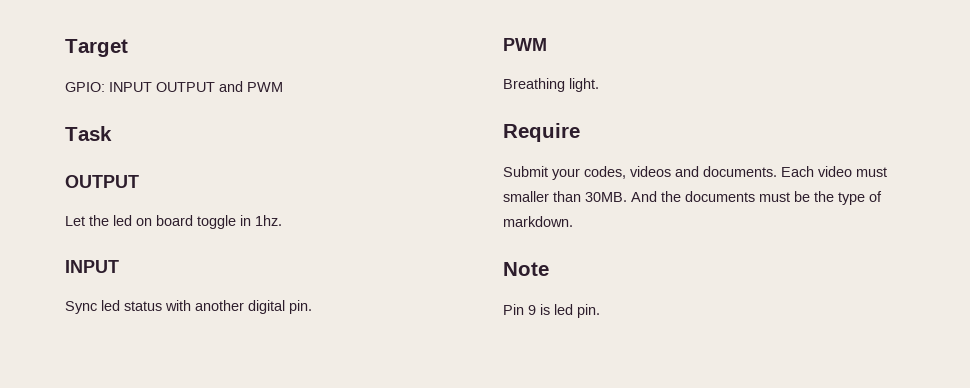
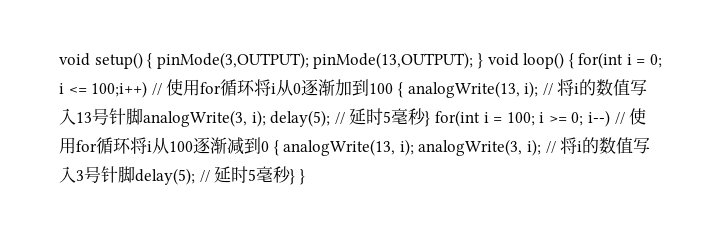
[65,39,128,57] [65,81,283,92] [65,126,112,141] [65,175,139,188] [65,215,282,229] [65,260,119,273] [65,300,312,314] [503,38,547,51] [503,78,599,92] [503,123,580,142] [503,166,887,180] [503,191,882,205] [503,216,573,227] [503,262,549,276] [503,304,600,318] Target // GPIO: INPUT OUTPUT and PWM // Task // OUTPUT // Let the led on board toggle in 1hz. // INPUT // Sync led status with another digital pin. // PWM // Breathing light. // Require // Submit your codes, videos and documents. Each video must smaller than 30MB. And the documents must be the type of markdown. // Note // Pin 9 is led pin. -> [59,52,663,69] [59,79,648,98] [59,108,647,127] [59,137,651,156] [59,166,305,185] void setup() { pinMode(3,OUTPUT); pinMode(13,OUTPUT); } void loop() { for(int i = 0; i <= 100;i++) // 使用for循环将i从0逐渐加到100 { analogWrite(13, i); // 将i的数值写入13号针脚analogWrite(3, i); delay(5); // 延时5毫秒} for(int i = 100; i >= 0; i--) // 使用for循环将i从100逐渐减到0 { analogWrite(13, i); analogWrite(3, i); // 将i的数值写入3号针脚delay(5); // 延时5毫秒} }

